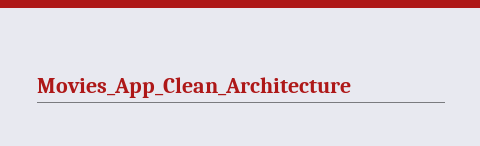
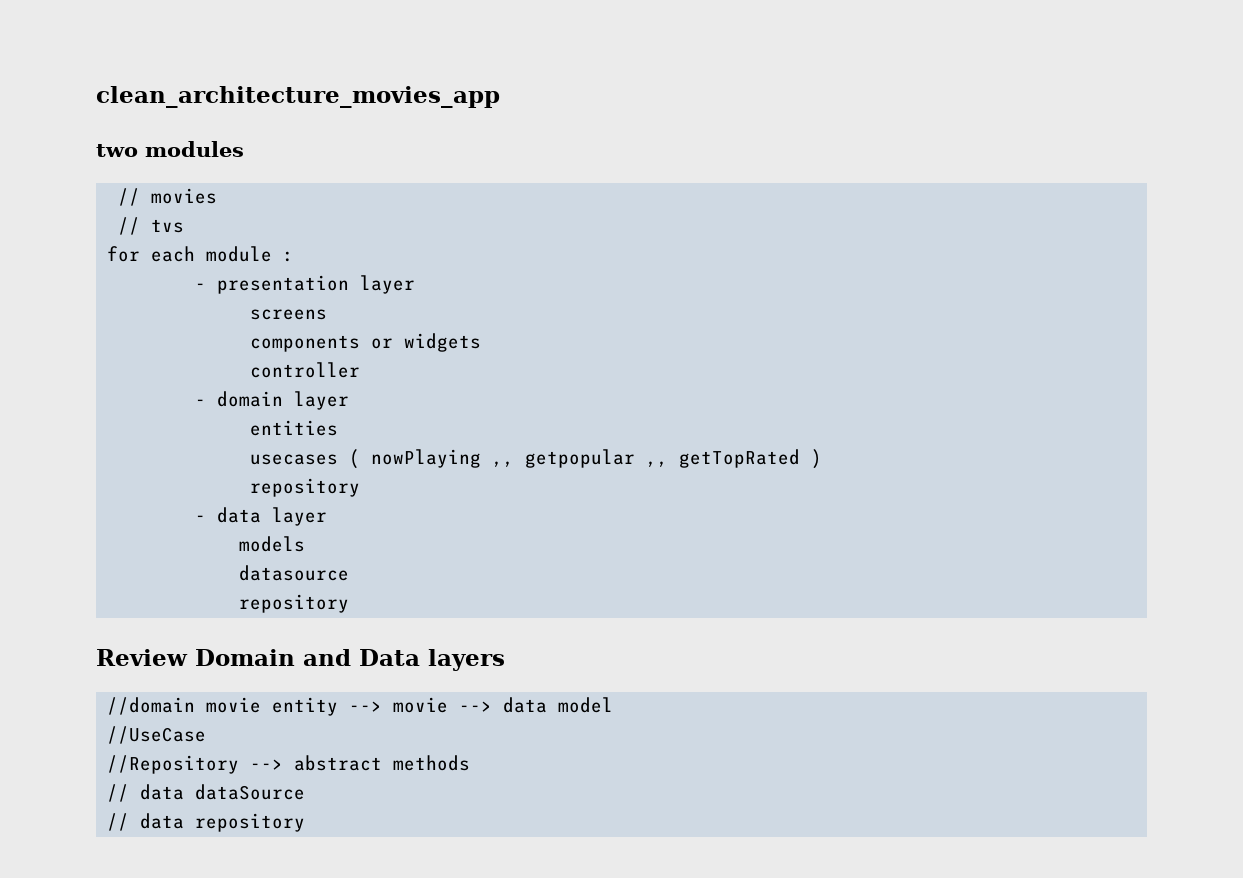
[37,77,351,98] Movies_App_Clean_Architecture -> [96,86,500,108] [96,141,244,157] [118,188,218,206] [118,217,185,235] [107,246,295,262] [195,275,416,294] [250,309,328,320] [250,333,482,352] [250,362,361,378] [195,391,350,410] [250,420,339,436] [250,449,823,469] [250,478,361,497] [195,507,328,526] [239,536,306,552] [239,565,350,581] [239,594,350,613] [96,649,505,671] [107,697,614,716] [107,726,207,744] [107,755,471,774] [107,784,306,802] [107,813,306,832] clean_architecture_movies_app // two modules // // movies // // tvs // for each module : // - presentation layer // screens // components or widgets // controller // - domain layer // entities // usecases ( nowPlaying ,, getpopular ,, getTopRated ) // repository // - data layer // models // datasource // repository // Review Domain and Data layers // //domain movie entity --> movie --> data model // //UseCase // //Repository --> abstract methods // // data dataSource // // data repository

